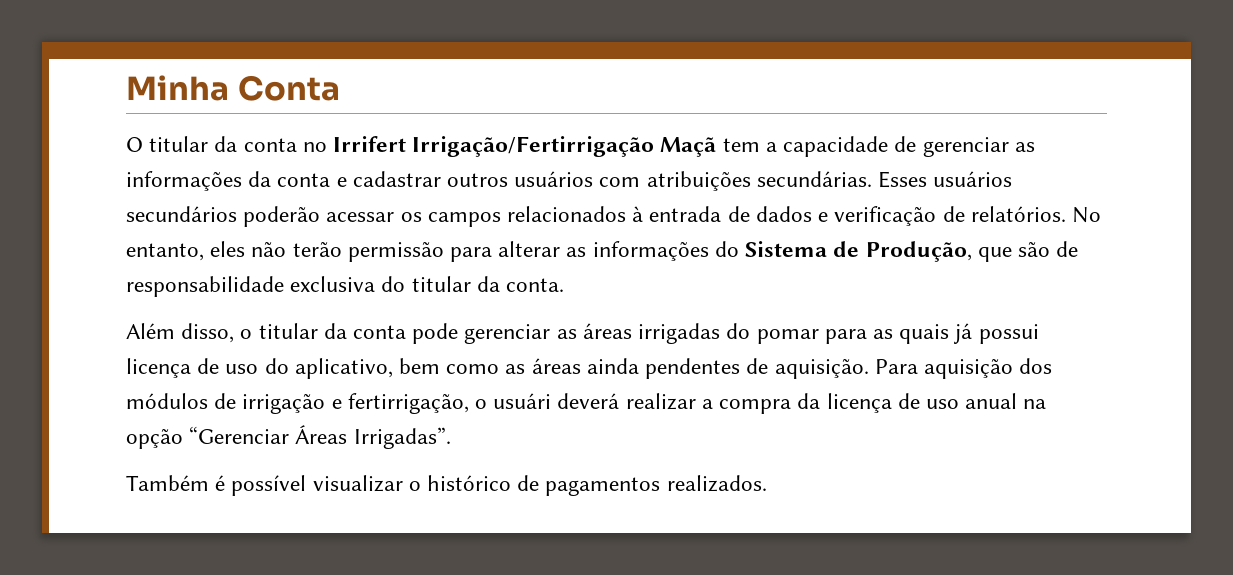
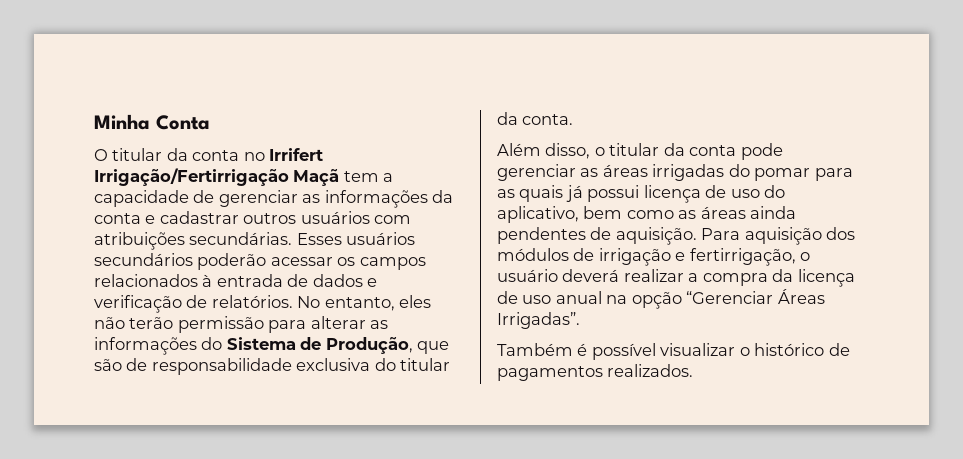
[493,393,552,409] usuári -> [497,269,558,282] usuário

